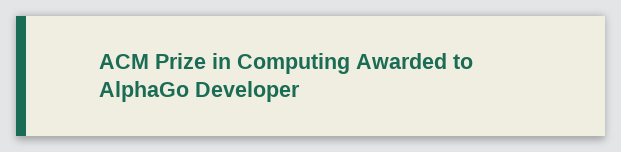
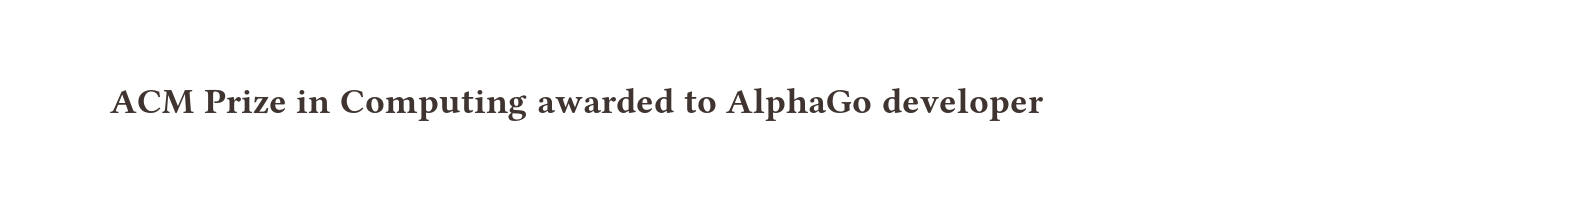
[356,53,447,69] Awarded -> [536,88,674,113] awarded
[195,81,300,102] Developer -> [882,88,1044,121] developer

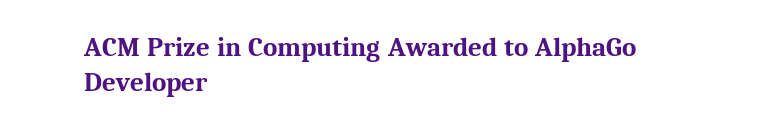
[536,88,674,113] awarded -> [386,37,497,56] Awarded
[882,88,1044,121] developer -> [84,72,208,97] Developer

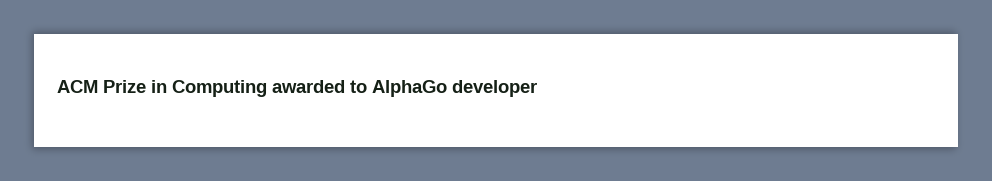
[386,37,497,56] Awarded -> [272,80,345,93] awarded
[84,72,208,97] Developer -> [452,80,537,97] developer

